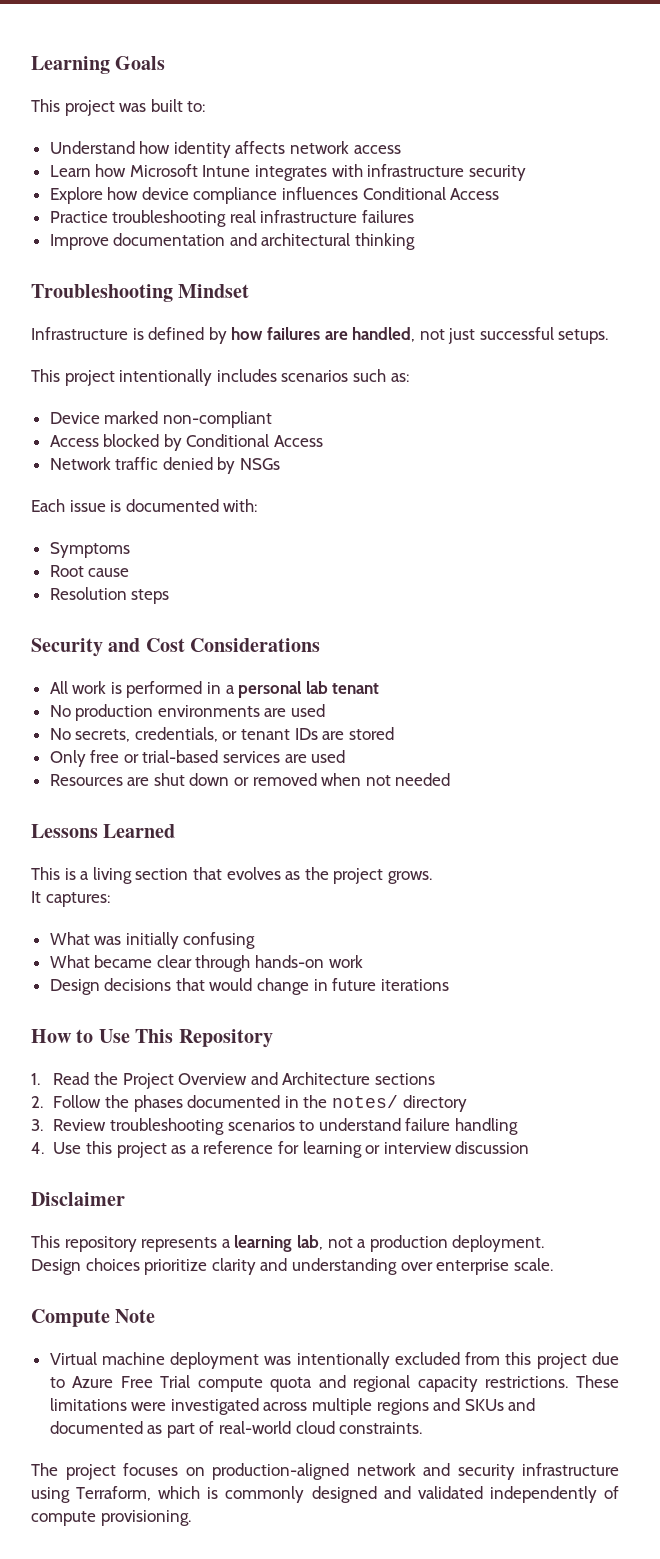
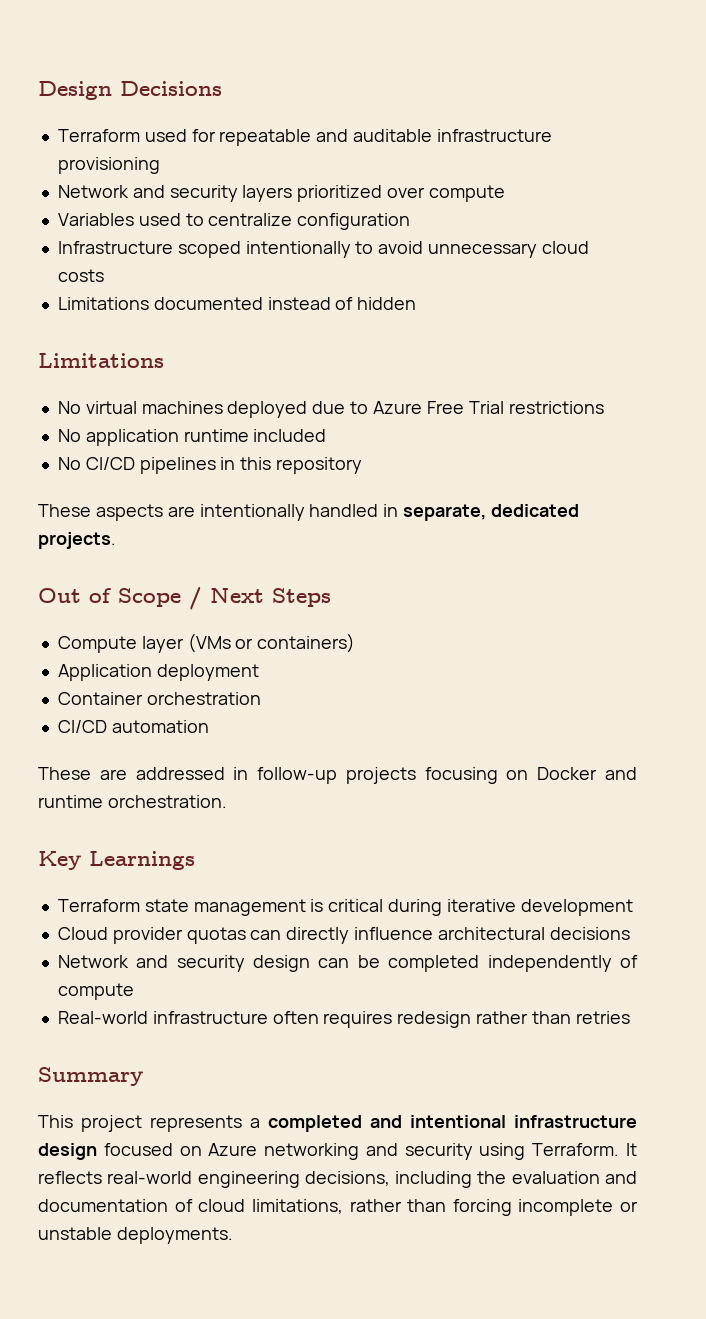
[31,56,166,74] [31,99,206,116] [49,141,401,158] [49,164,526,181] [49,187,500,204] [49,210,415,227] [49,233,416,250] [31,284,250,302] [31,327,609,344] [31,369,409,386] [49,411,272,428] [49,434,324,451] [49,457,281,474] [31,499,258,512] [49,542,130,558] [49,565,130,577] [49,587,170,604] [31,638,321,657] [49,681,380,698] [49,704,326,721] [49,727,394,742] [49,750,346,767] [49,773,451,786] [31,824,176,838] [31,867,432,884] [31,891,110,907] [49,932,256,949] [49,955,363,972] [49,978,449,995] [31,1029,273,1048] [31,1072,435,1089] [31,1095,467,1112] [31,1118,518,1135] [31,1141,530,1158] [31,1192,125,1206] [31,1235,545,1252] [31,1258,553,1275] [31,1309,156,1327] [49,1352,587,1369] Learning Goals // This project was built to: // Understand how identity affects network access // Learn how Microsoft Intune integrates with infrastructure security // Explore how device compliance influences Conditional Access // Practice troubleshooting real infrastructure failures // Improve documentation and architectural thinking // Troubleshooting Mindset // Infrastructure is defined by how failures are handled, not just successful setups. // This project intentionally includes scenarios such as: // Device marked non-compliant // Access blocked by Conditional Access // Network traffic denied by NSGs // Each issue is documented with: // Symptoms // Root cause // Resolution steps // Security and Cost Considerations // All work is performed in a personal lab tenant // No production environments are used // No secrets, credentials, or tenant IDs are stored // Only free or trial-based services are used // Resources are shut down or removed when not needed // Lessons Learned // This is a living section that evolves as the project grows. // It captures: // What was initially confusing // What became clear through hands-on work // Design decisions that would change in future iterations // How to Use This Repository // 1. Read the Project Overview and Architecture sections // 2. Follow the phases documented in the notes/ directory // 3. Review troubleshooting scenarios to understand failure handling // 4. Use this project as a reference for learning or interview discussion // Disclaimer // This repository represents a learning lab, not a production deployment. // Design choices prioritize clarity and understanding over enterprise scale. // Compute Note // Virtual machine deployment was intentionally excluded from this project -> [38,81,222,100] [57,129,552,146] [57,157,160,174] [57,185,505,202] [57,213,411,230] [57,241,589,258] [57,269,104,282] [57,297,417,310] [38,353,164,368] [57,401,308,418] Design Decisions // Terraform used for repeatable and auditable infrastructure provisioning // Network and security layers prioritized over compute // Variables used to centralize configuration // Infrastructure scoped intentionally to avoid unnecessary cloud costs // Limitations documented instead of hidden // Limitations // No virtual machines deployed
[197,1375,619,1392] [49,1398,536,1415] [49,1421,423,1438] [31,1463,619,1480] [31,1486,619,1503] [31,1510,191,1526] compute quota and regional capacity restrictions. These limitations were investigated across multiple regions and SKUs and documented as part of real-world cloud constraints. // The project focuses on production-aligned network and security infrastructure using Terraform, which is commonly designed and validated independently of compute provisioning. -> [508,401,604,414] [57,429,327,446] [57,457,363,474] [38,504,580,521] [38,532,116,549] [38,587,331,610] [57,633,356,653] [57,664,259,681] [57,692,261,705] [57,720,209,733] [38,767,637,784] [38,795,227,808] [38,851,195,870] [57,899,633,916] [57,927,630,944] [57,955,638,972] [57,983,134,1000] [57,1011,630,1028] [38,1067,143,1086] [38,1115,637,1132] [38,1143,637,1160] [38,1171,637,1188] [38,1199,638,1216] [38,1227,233,1244] restrictions // No application runtime included // No CI/CD pipelines in this repository // These aspects are intentionally handled in separate, dedicated projects. // Out of Scope / Next Steps // Compute layer (VMs or containers) // Application deployment // Container orchestration // CI/CD automation // These are addressed in follow-up projects focusing on Docker and runtime orchestration. // Key Learnings // Terraform state management is critical during iterative development // Cloud provider quotas can directly influence architectural decisions // Network and security design can be completed independently of compute // Real-world infrastructure often requires redesign rather than retries // Summary // This project represents a completed and intentional infrastructure design focused on Azure networking and security using Terraform. It reflects real-world engineering decisions, including the evaluation and documentation of cloud limitations, rather than forcing incomplete or unstable deployments.

